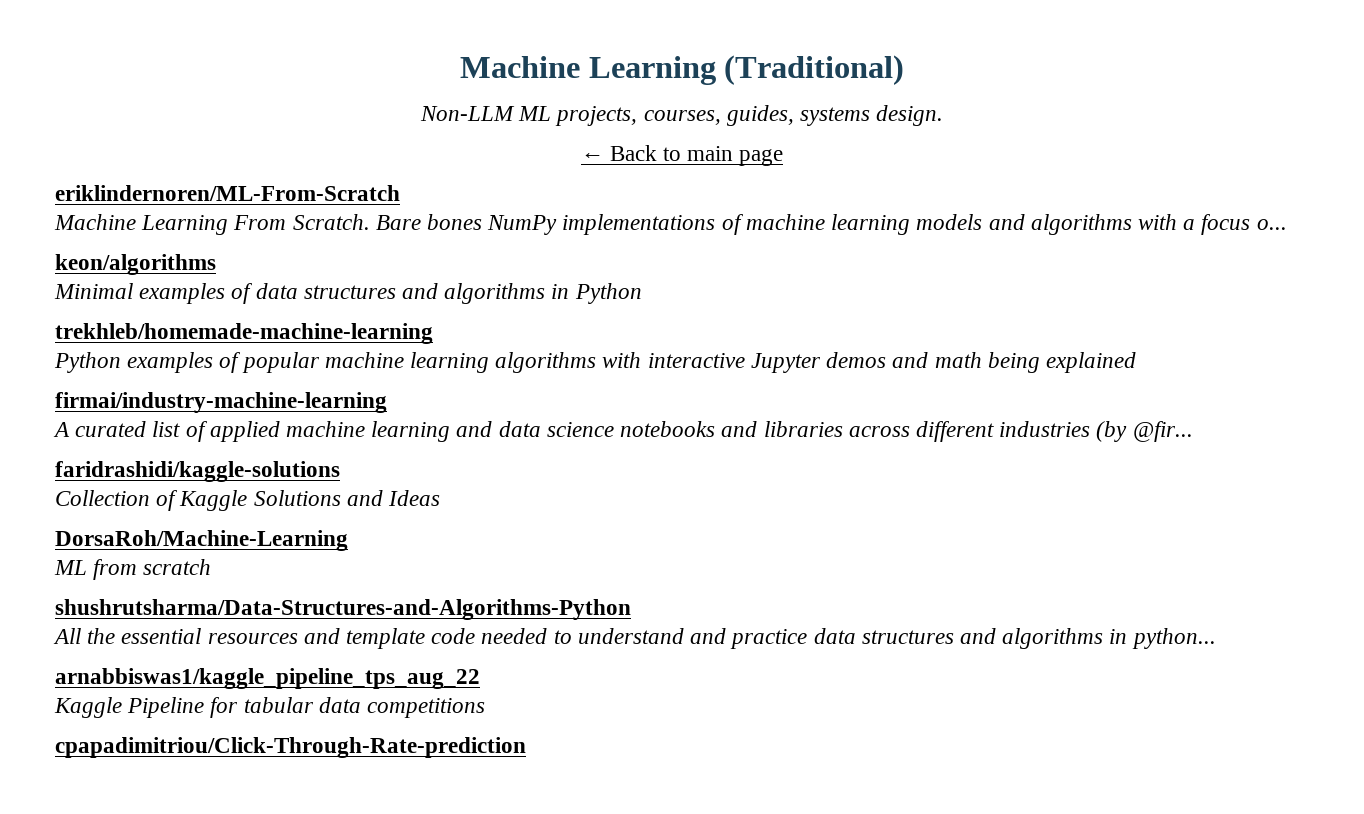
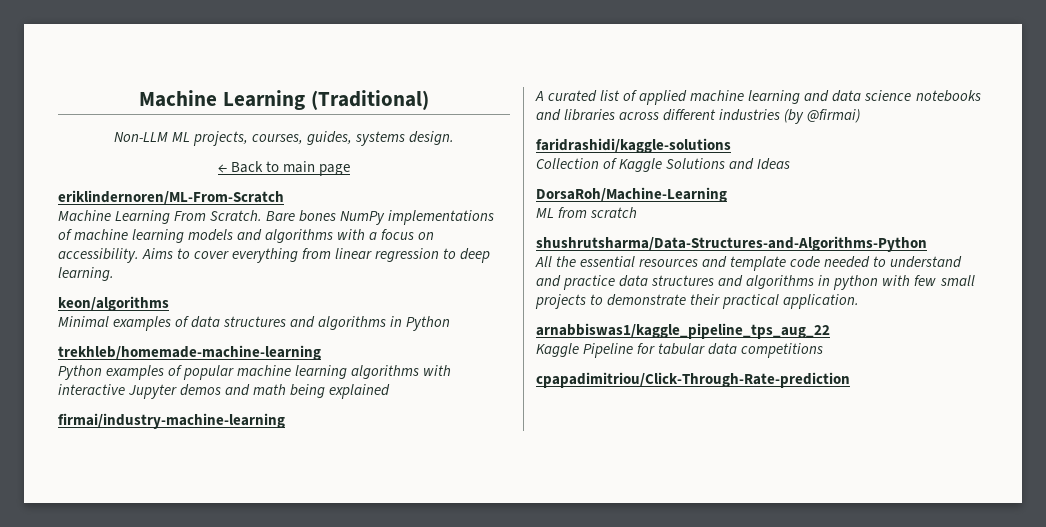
[1256,219,1287,230] o... -> [418,232,435,240] [58,248,491,263] [58,267,114,281] on accessibility. Aims to cover everything from linear regression to deep learning.
[1132,421,1193,442] @fir... -> [807,109,861,123] @firmai)
[1131,628,1216,649] python... -> [833,275,975,290] [535,294,860,309] python with few small projects to demonstrate their practical application.

